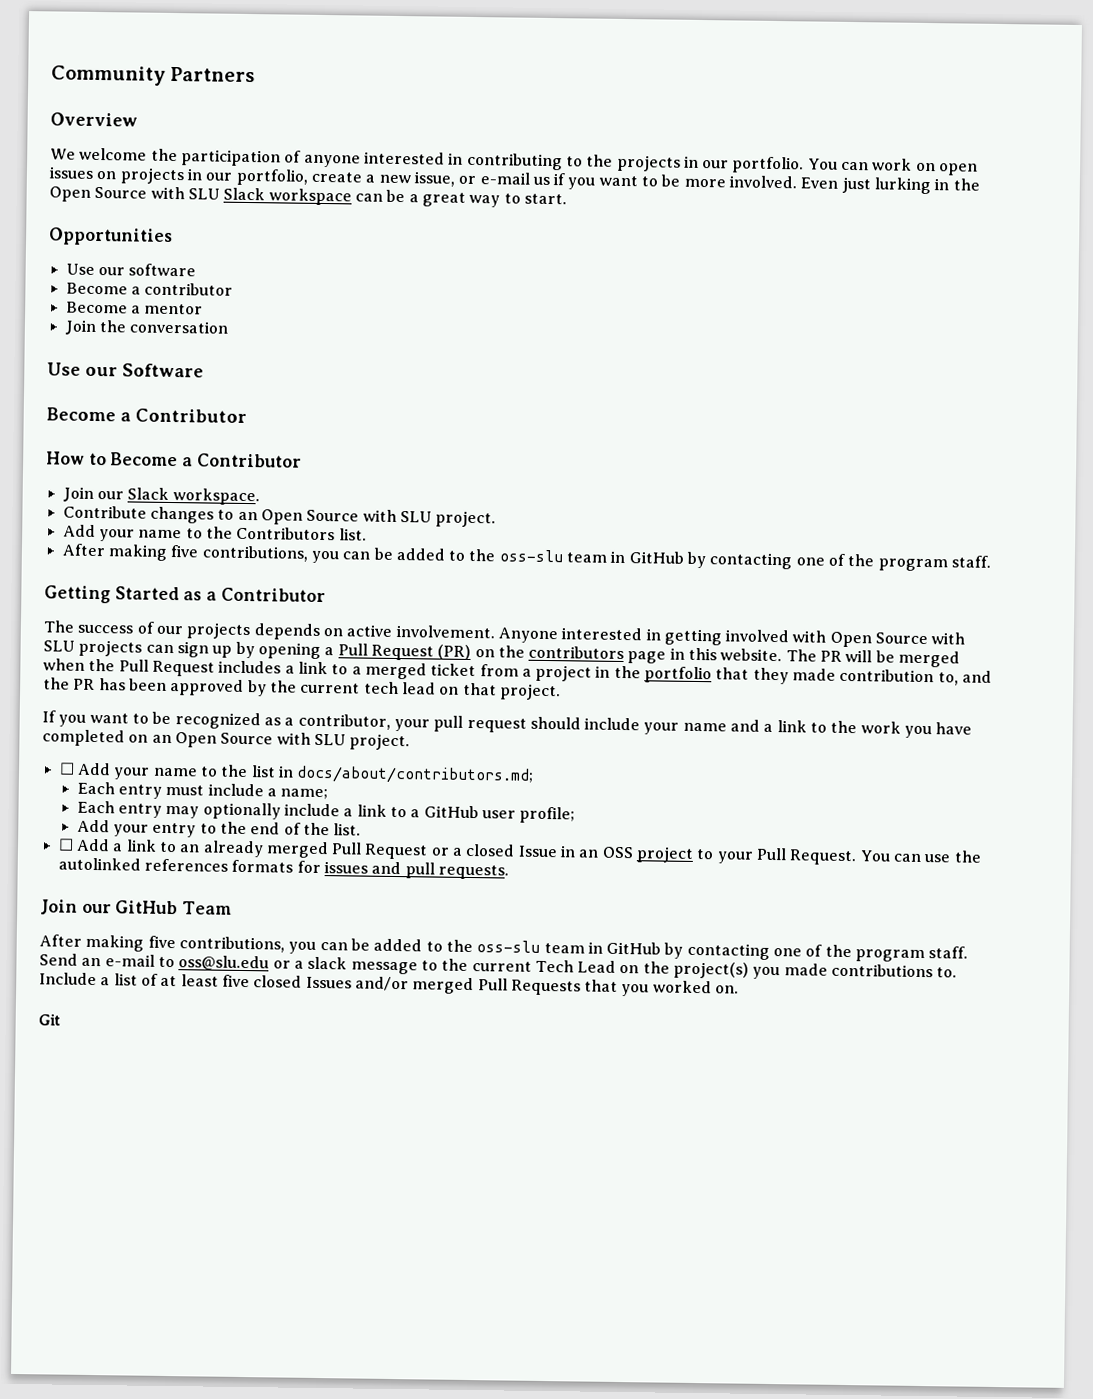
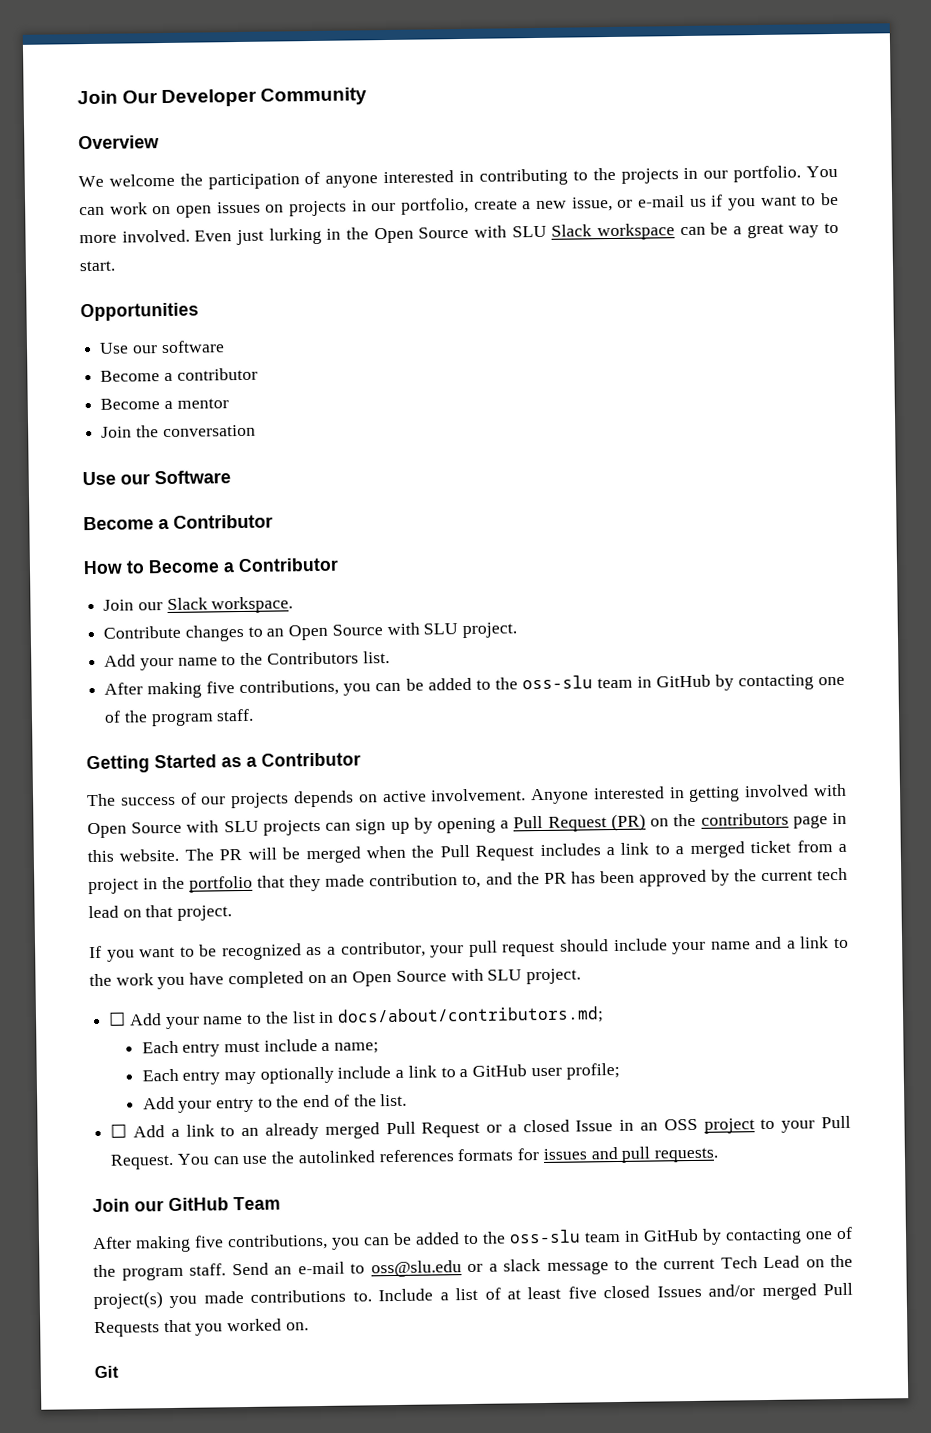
(51, 75) none -> [77,88,258,108] Join Our Developer
[170,66,256,83] Partners -> (368, 96) none

